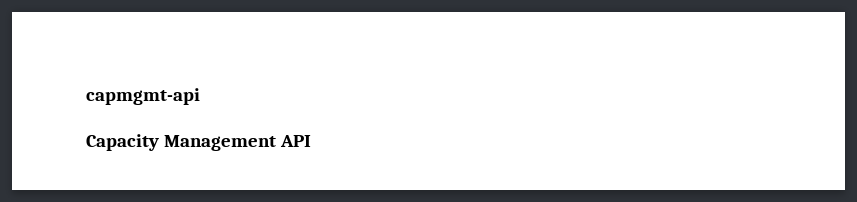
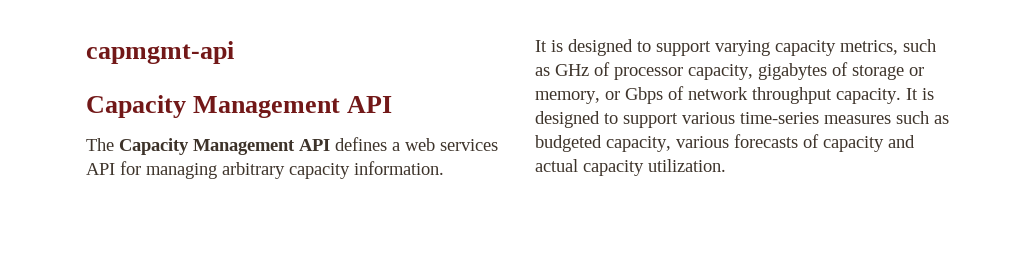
(311, 141) none -> [86,137,498,155] [86,161,444,179] [535,39,936,56] [535,62,924,80] [535,86,934,104] [535,111,949,128] [535,134,915,152] [535,159,726,176] // The Capacity Management API defines a web services API for managing arbitrary capacity information. // It is designed to support varying capacity metrics, such as GHz of processor capacity, gigabytes of storage or memory, or Gbps of network throughput capacity. It is designed to support various time-series measures such as budgeted capacity, various forecasts of capacity and actual capacity utilization.

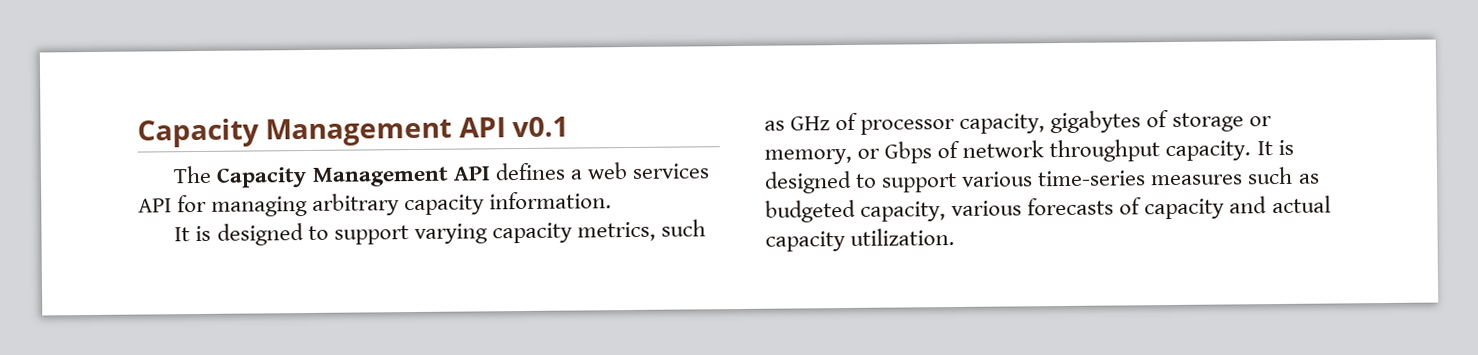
[86,41,234,64] [86,95,393,118] capmgmt-api // Capacity Management API -> [137,116,570,148] Capacity Management API v0.1

